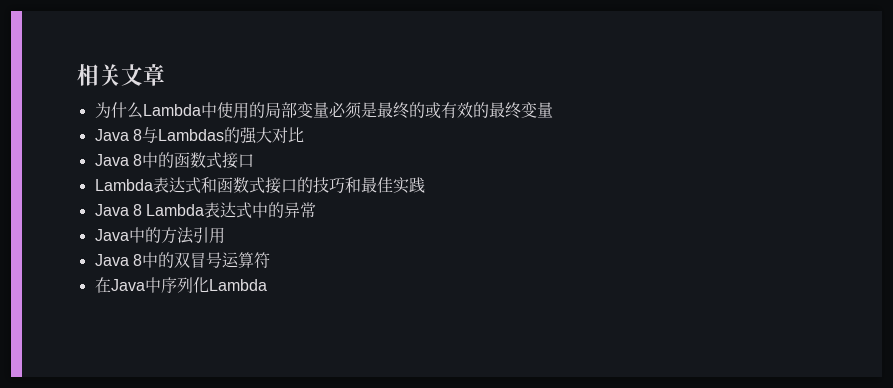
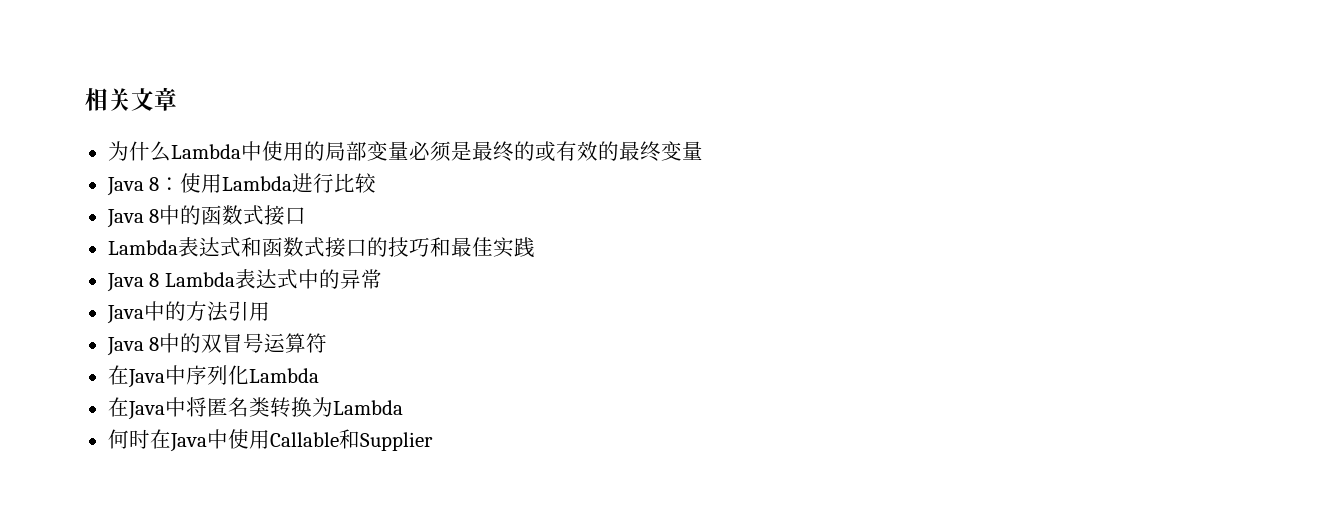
[141,127,288,144] 与Lambdas的强大对 -> [159,173,335,193] ：使用Lambda进行
(304, 135) none -> [355,173,377,193] 较
(267, 285) none -> [107,397,403,420] [107,429,433,452] // 在Java中将匿名类转换为Lambda // 何时在Java中使用Callable和Supplier

